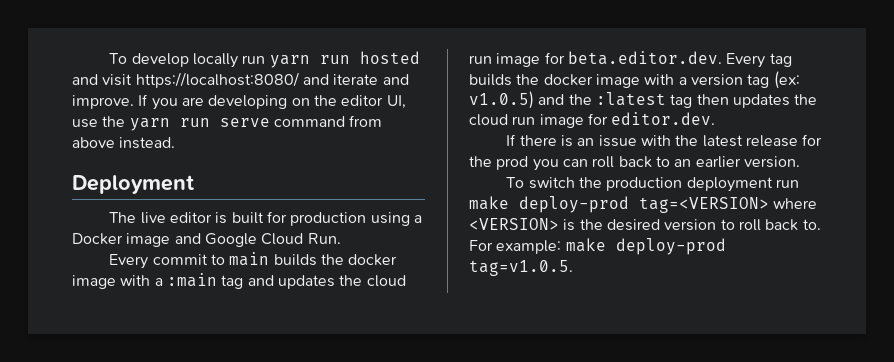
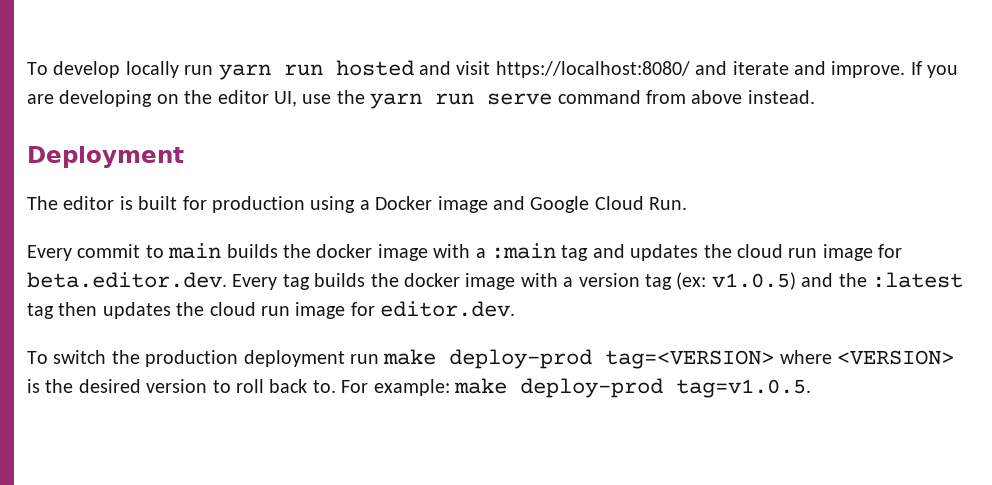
[140,212,166,224] live -> (58, 203) none
[506,134,823,147] [469,156,800,171] // If there is an issue with the latest release for the prod you can roll back to an earlier version. -> (516, 309) none

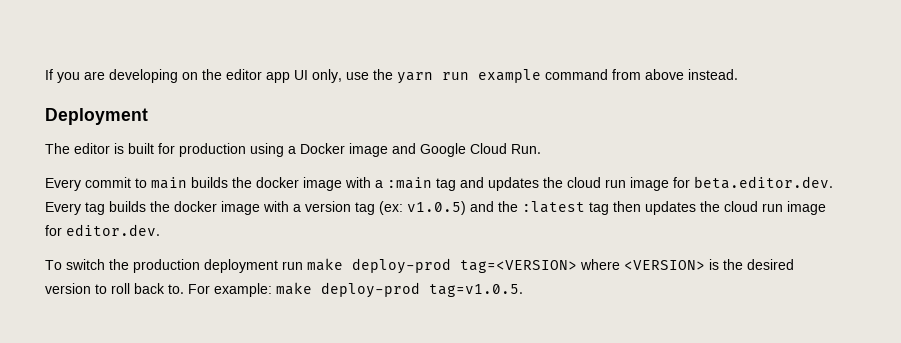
[27,60,906,80] To develop locally run yarn run hosted and visit https://localhost:8080/ and iterate and improve. -> (45, 74) none
[274,91,297,107] UI, -> [266,69,342,83] app UI only,
[487,93,553,105] serve -> [478,69,541,83] example

